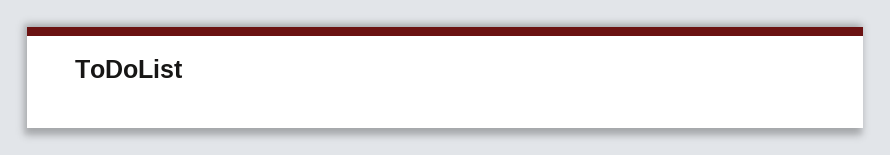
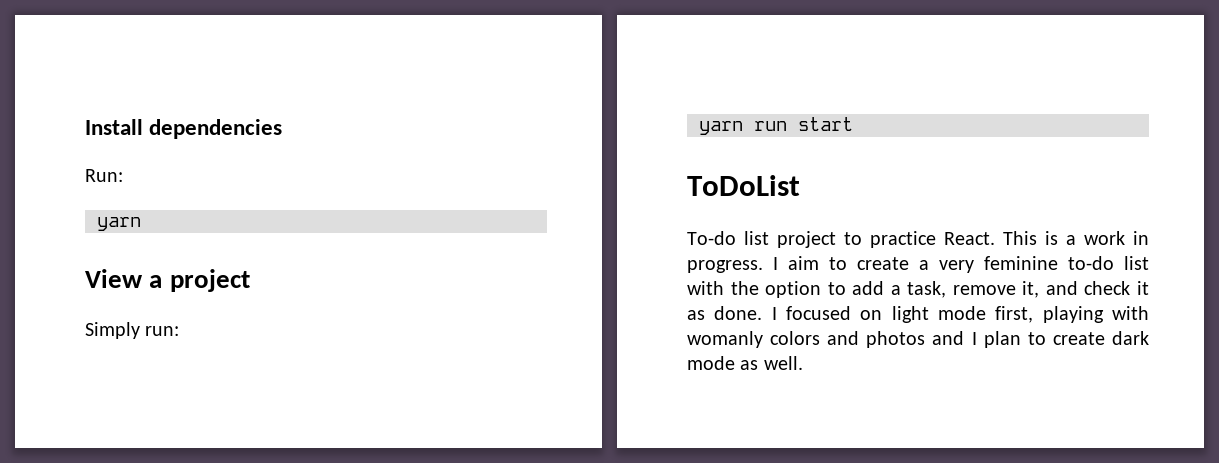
[75,59,183,78] ToDoList -> [85,119,283,139] [85,169,123,182] [97,217,141,231] [85,269,250,292] [85,322,180,339] [699,117,853,135] [687,175,800,196] [687,231,1149,248] [687,256,1149,273] [687,281,1150,298] [687,306,1149,323] [687,331,1149,348] [687,356,803,370] Install dependencies // Run: // yarn // View a project // Simply run: // yarn run start // ToDoList // To-do list project to practice React. This is a work in progress. I aim to create a very feminine to-do list with the option to add a task, remove it, and check it as done. I focused on light mode first, playing with womanly colors and photos and I plan to create dark mode as well.

